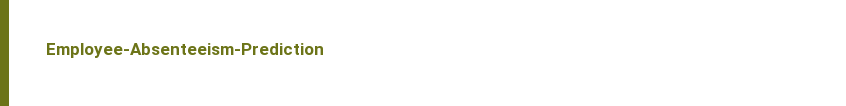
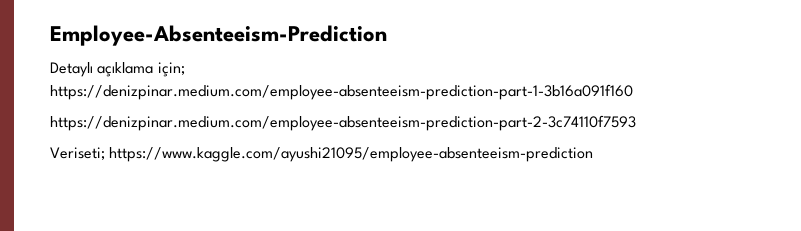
(324, 50) none -> [50,62,185,77] [50,84,633,100] [50,115,636,131] [50,147,594,162] // Detaylı açıklama için; https://denizpinar.medium.com/employee-absenteeism-prediction-part-1-3b16a091f160 // https://denizpinar.medium.com/employee-absenteeism-prediction-part-2-3c74110f7593 // Veriseti; https://www.kaggle.com/ayushi21095/employee-absenteeism-prediction

